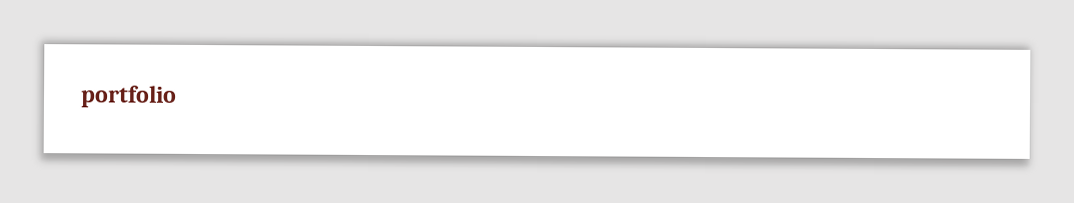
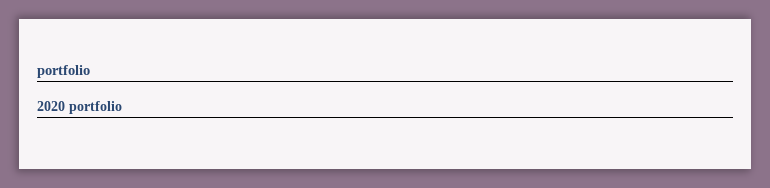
[80,85,177,108] portfolio -> [37,65,90,78] [37,101,122,114] portfolio // 2020 portfolio

